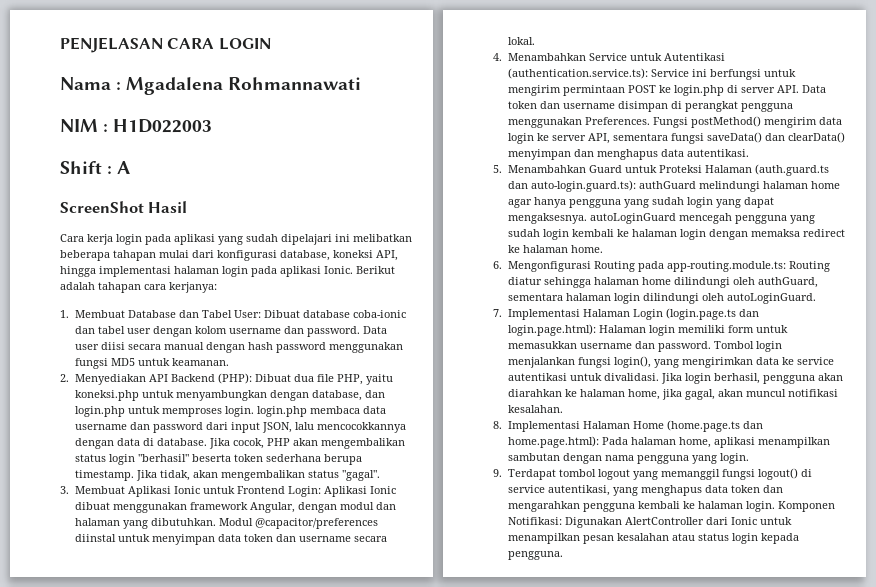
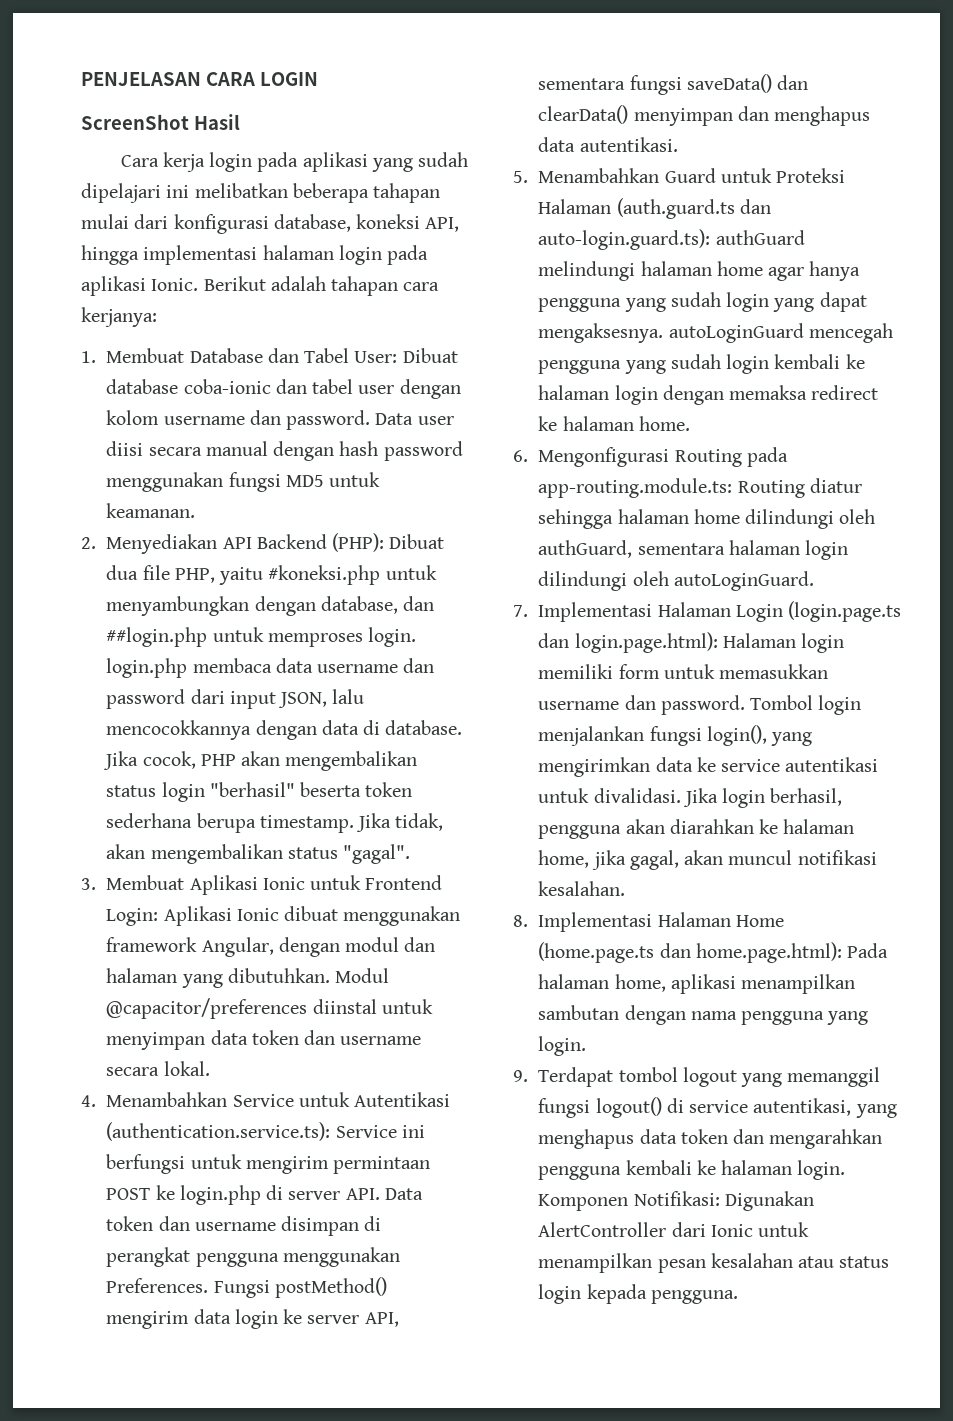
[60,77,362,95] [60,119,213,133] [60,161,131,174] // Nama : Mgadalena Rohmannawati // NIM : H1D022003 // Shift : A -> (318, 79) none
[74,390,139,401] koneksi.php -> [268,565,381,585] #koneksi.php
[74,406,125,417] login.php -> [106,627,208,647] ##login.php

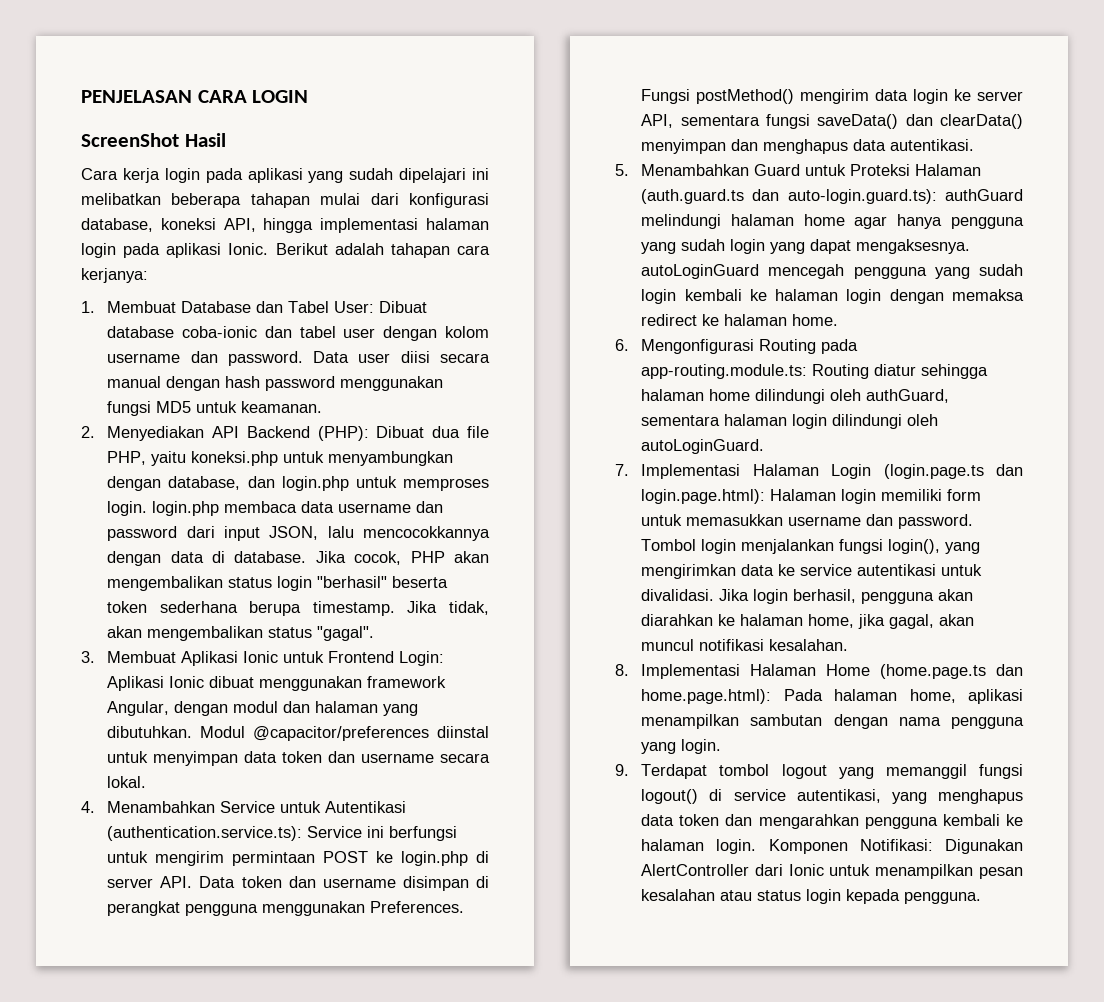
[268,565,381,585] #koneksi.php -> [191,451,279,466] koneksi.php
[106,627,208,647] ##login.php -> [281,476,349,491] login.php

